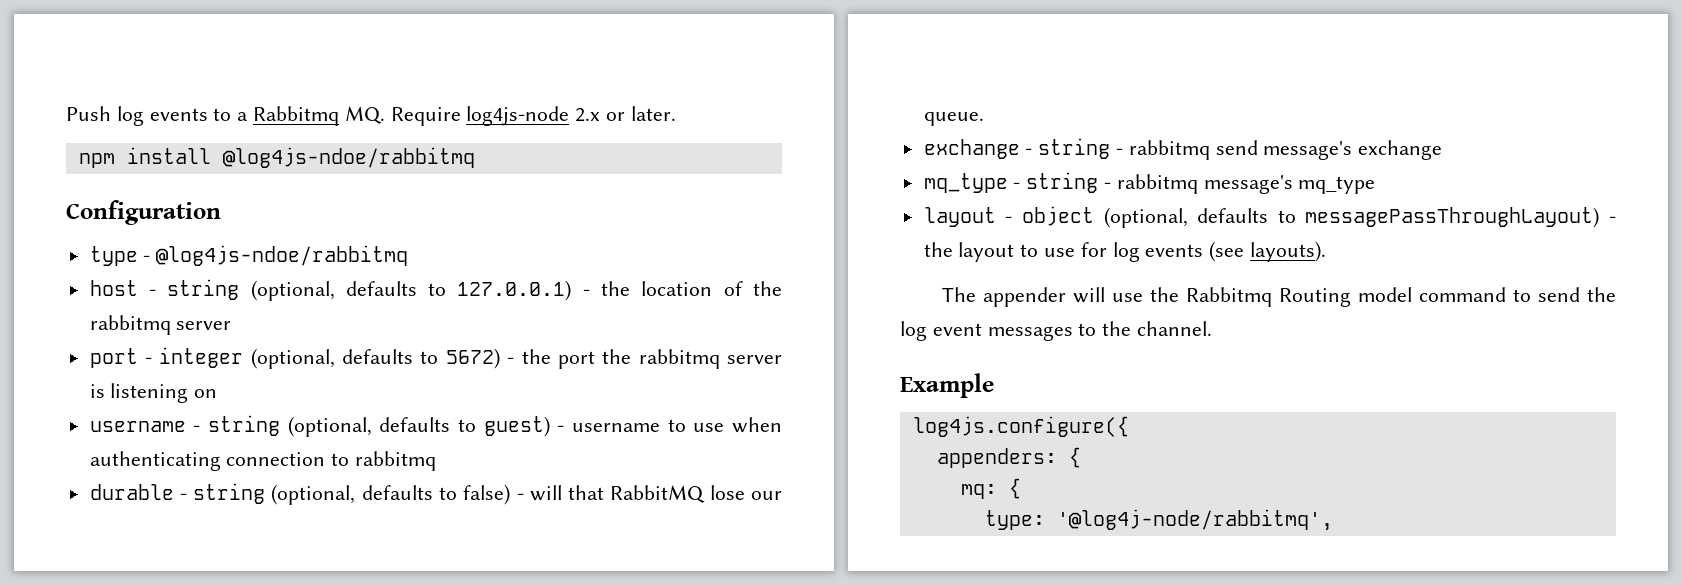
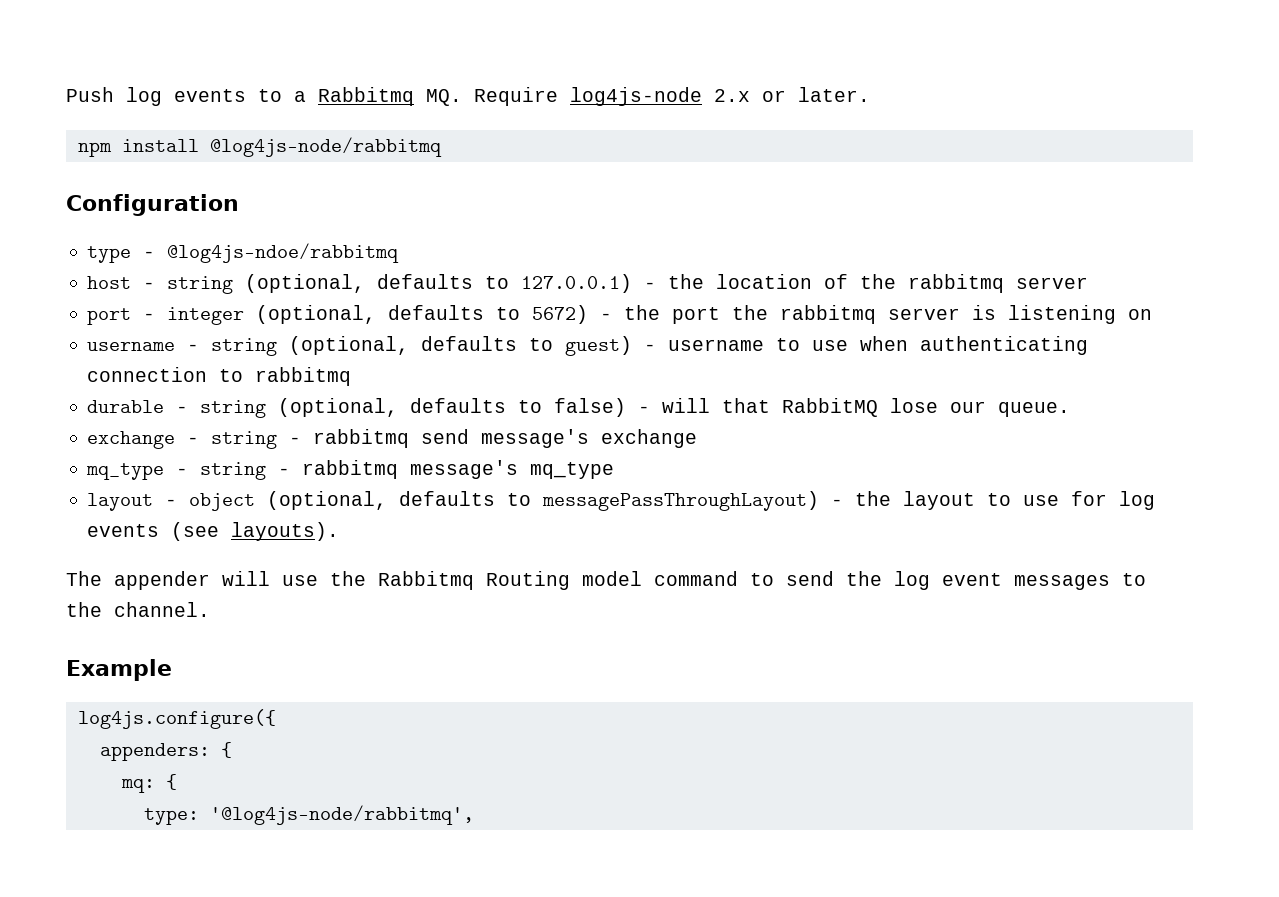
[222,147,475,168] @log4js-ndoe/rabbitmq -> [209,137,442,157] @log4js-node/rabbitmq
[1056,509,1333,531] '@log4j-node/rabbitmq', -> [209,805,474,825] '@log4js-node/rabbitmq',

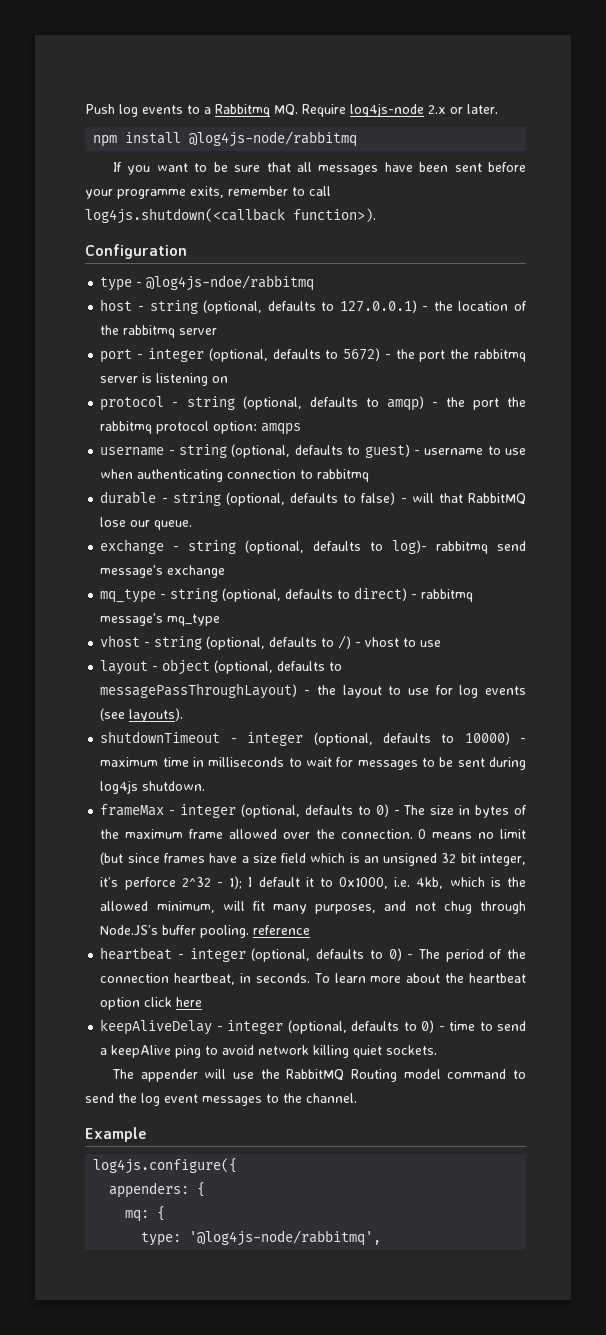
(442, 147) none -> [113,162,526,175] [85,186,331,199] [85,208,376,224] // If you want to be sure that all messages have been sent before your programme exits, remember to call log4js.shutdown(<callback function>).
(1153, 314) none -> [100,396,526,411] [100,421,302,435] // protocol - string (optional, defaults to amqp) - the port the rabbitmq protocol option: amqps
[289,437,302,444] - -> [245,540,428,554] (optional, defaults to log)-
(267, 471) none -> [222,587,408,602] (optional, defaults to direct)
(615, 470) none -> [100,635,442,650] // vhost - string (optional, defaults to /) - vhost to use
(340, 531) none -> [100,731,526,746] [100,757,526,770] [100,780,206,794] [100,804,527,818] [100,829,527,839] [100,852,527,866] [100,876,527,890] [100,901,527,914] [100,925,311,938] [100,947,526,962] [100,973,526,985] [100,997,203,1010] [100,1019,526,1035] [100,1045,438,1058] // shutdownTimeout - integer (optional, defaults to 10000) - maximum time in milliseconds to wait for messages to be sent during log4js shutdown. // frameMax - integer (optional, defaults to 0) - The size in bytes of the maximum frame allowed over the connection. 0 means no limit (but since frames have a size field which is an unsigned 32 bit integer, it’s perforce 2^32 - 1); I default it to 0x1000, i.e. 4kb, which is the allowed minimum, will fit many purposes, and not chug through Node.JS’s buffer pooling. reference // heartbeat - integer (optional, defaults to 0) - The period of the connection heartbeat, in seconds. To learn more about the heartbeat option click here // keepAliveDelay - integer (optional, defaults to 0) - time to send a keepAlive ping to avoid network killing quiet sockets.
[378,571,474,590] Rabbitmq -> [286,1069,345,1081] RabbitMQ

